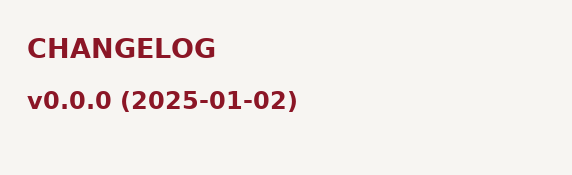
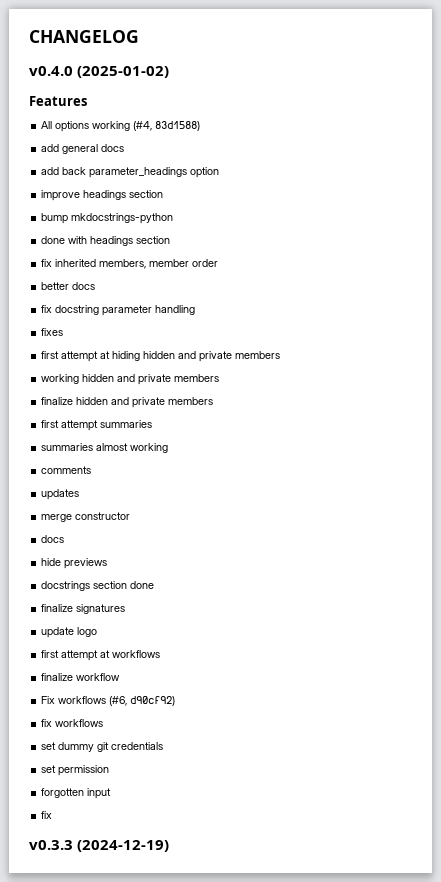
[27,91,112,109] v0.0.0 -> [29,66,73,76] v0.4.0
(298, 101) none -> [29,96,87,106] [41,121,201,132] [41,144,125,154] [41,167,220,178] [41,190,164,201] [41,213,174,224] [41,236,171,246] [41,259,219,269] [41,282,96,290] [41,305,196,316] [41,328,64,336] [41,351,281,362] [41,374,220,385] [41,397,214,408] [41,420,153,431] [41,443,169,453] [41,466,92,474] [41,489,80,500] [41,512,131,522] [41,535,65,543] [41,558,108,569] [41,581,155,591] [41,604,126,614] [41,627,98,638] [41,650,161,661] [41,673,121,681] [41,696,176,706] [41,719,104,727] [41,742,164,752] [41,765,110,776] [41,788,112,799] [41,811,53,819] [29,840,170,852] // Features // All options working (#4, 83d1588) // add general docs // add back parameter_headings option // improve headings section // bump mkdocstrings-python // done with headings section // fix inherited members, member order // better docs // fix docstring parameter handling // fixes // first attempt at hiding hidden and private members // working hidden and private members // finalize hidden and private members // first attempt summaries // summaries almost working // comments // updates // merge constructor // docs // hide previews // docstrings section done // finalize signatures // update logo // first attempt at workflows // finalize workflow // Fix workflows (#6, d90cf92) // fix workflows // set dummy git credentials // set permission // forgotten input // fix // v0.3.3 (2024-12-19)

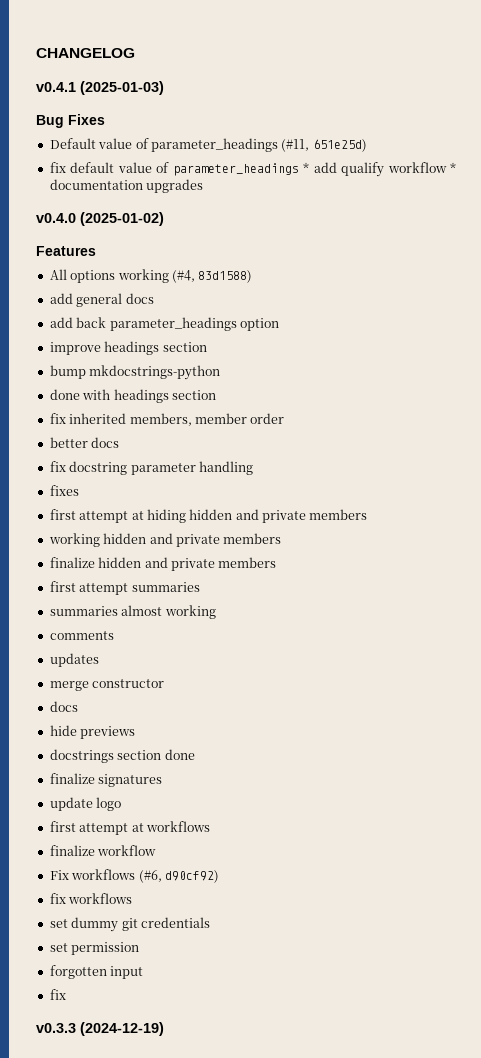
(139, 36) none -> [36,81,164,95] [36,114,105,128] [49,138,367,152] [49,162,457,177] [49,179,204,193] // v0.4.1 (2025-01-03) // Bug Fixes // Default value of parameter_headings (#11, 651e25d) // fix default value of parameter_headings * add qualify workflow * documentation upgrades

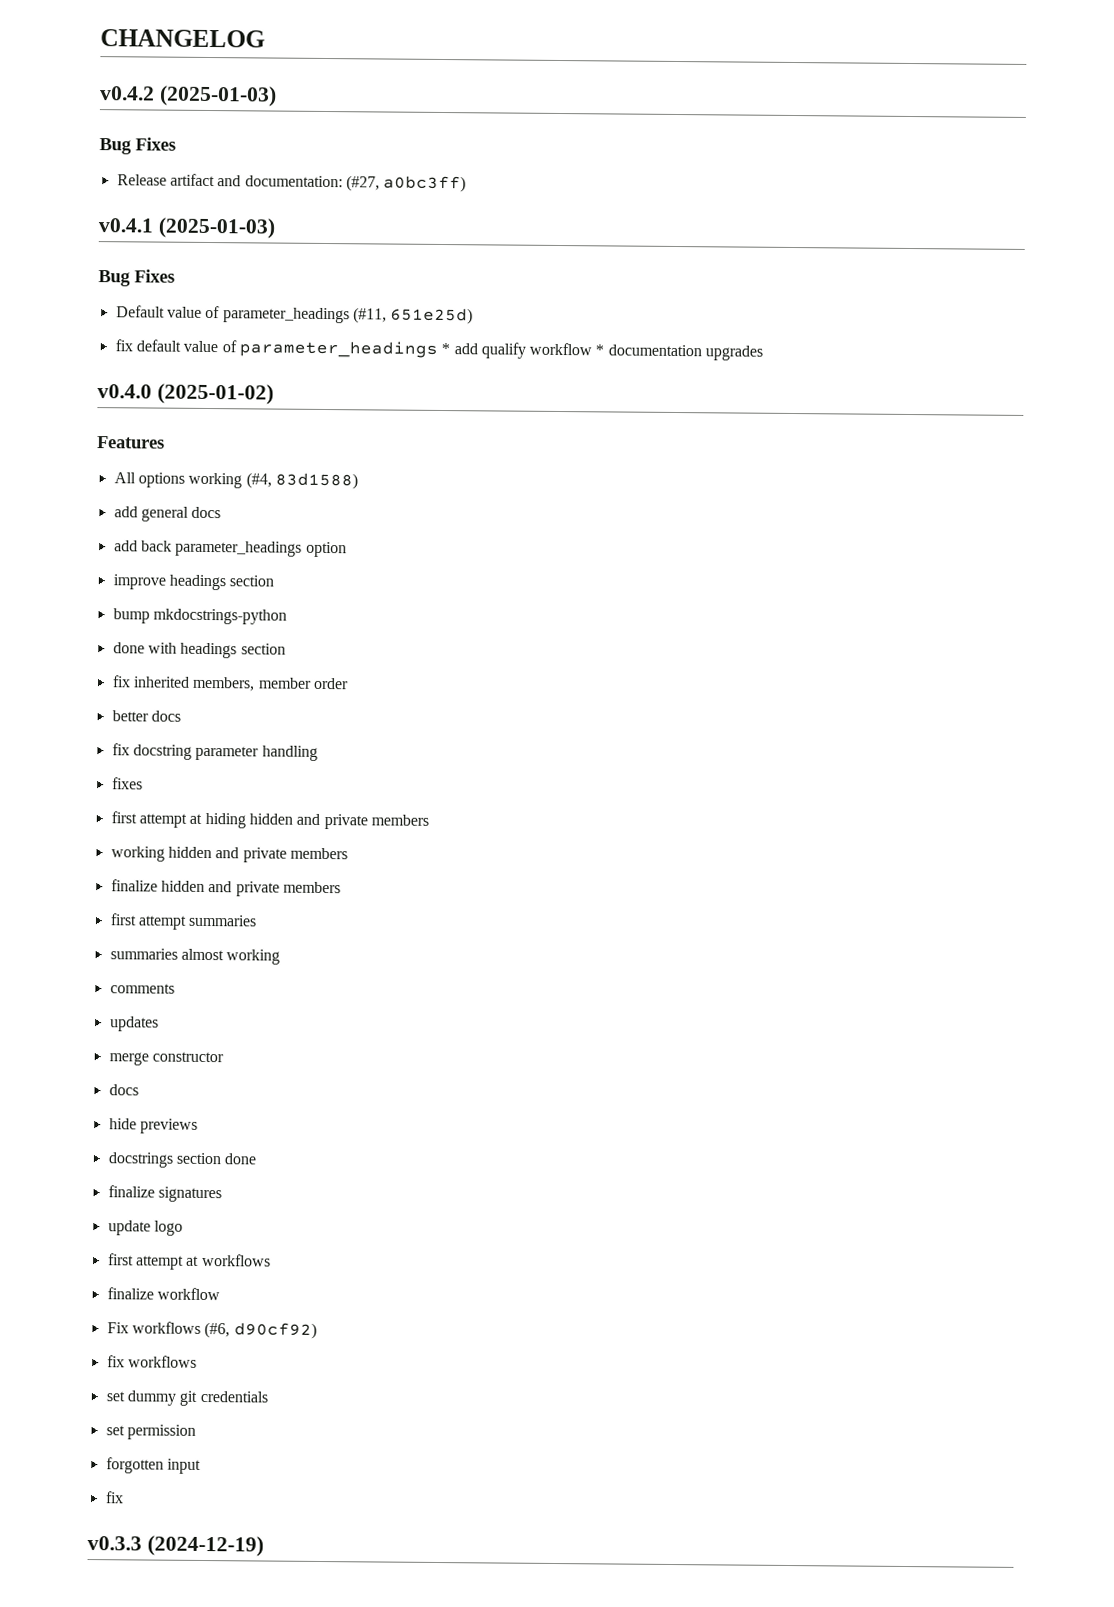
(135, 53) none -> [99,85,277,107] [99,137,176,155] [116,173,467,193] // v0.4.2 (2025-01-03) // Bug Fixes // Release artifact and documentation: (#27, a0bc3ff)

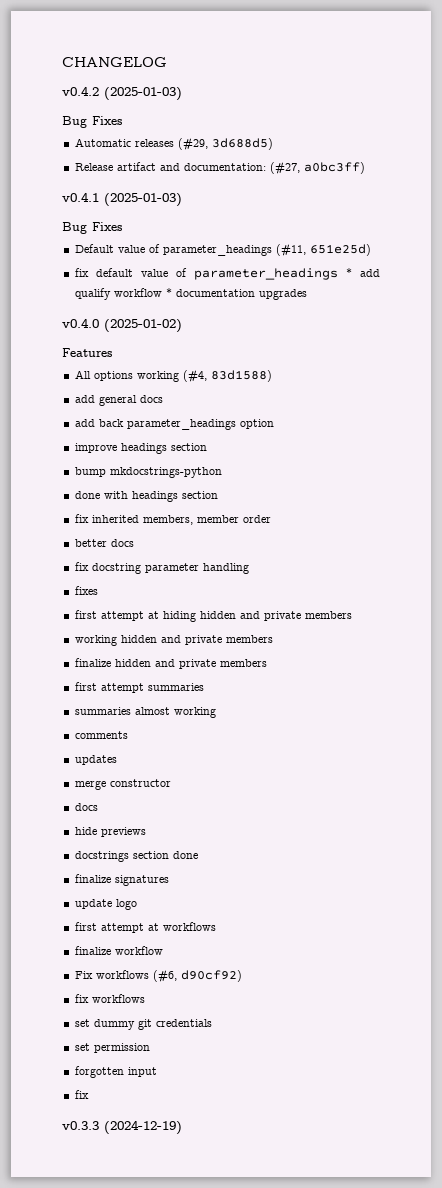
(176, 144) none -> [74,137,273,151] // Automatic releases (#29, 3d688d5)

